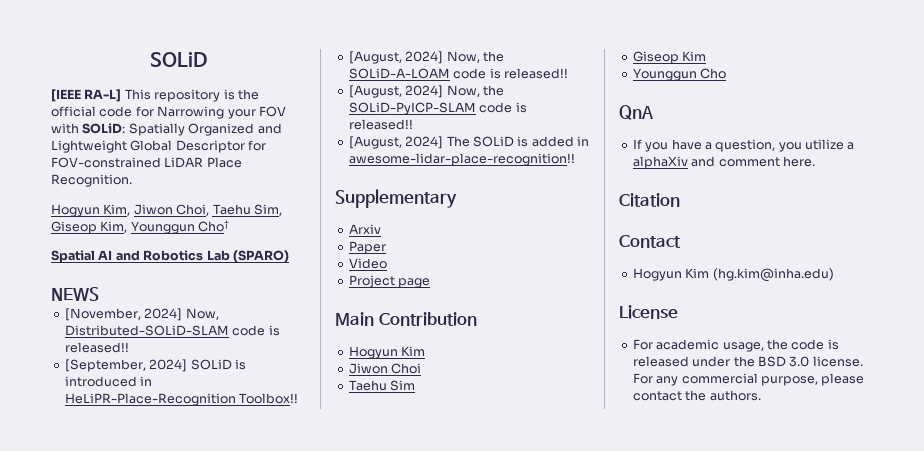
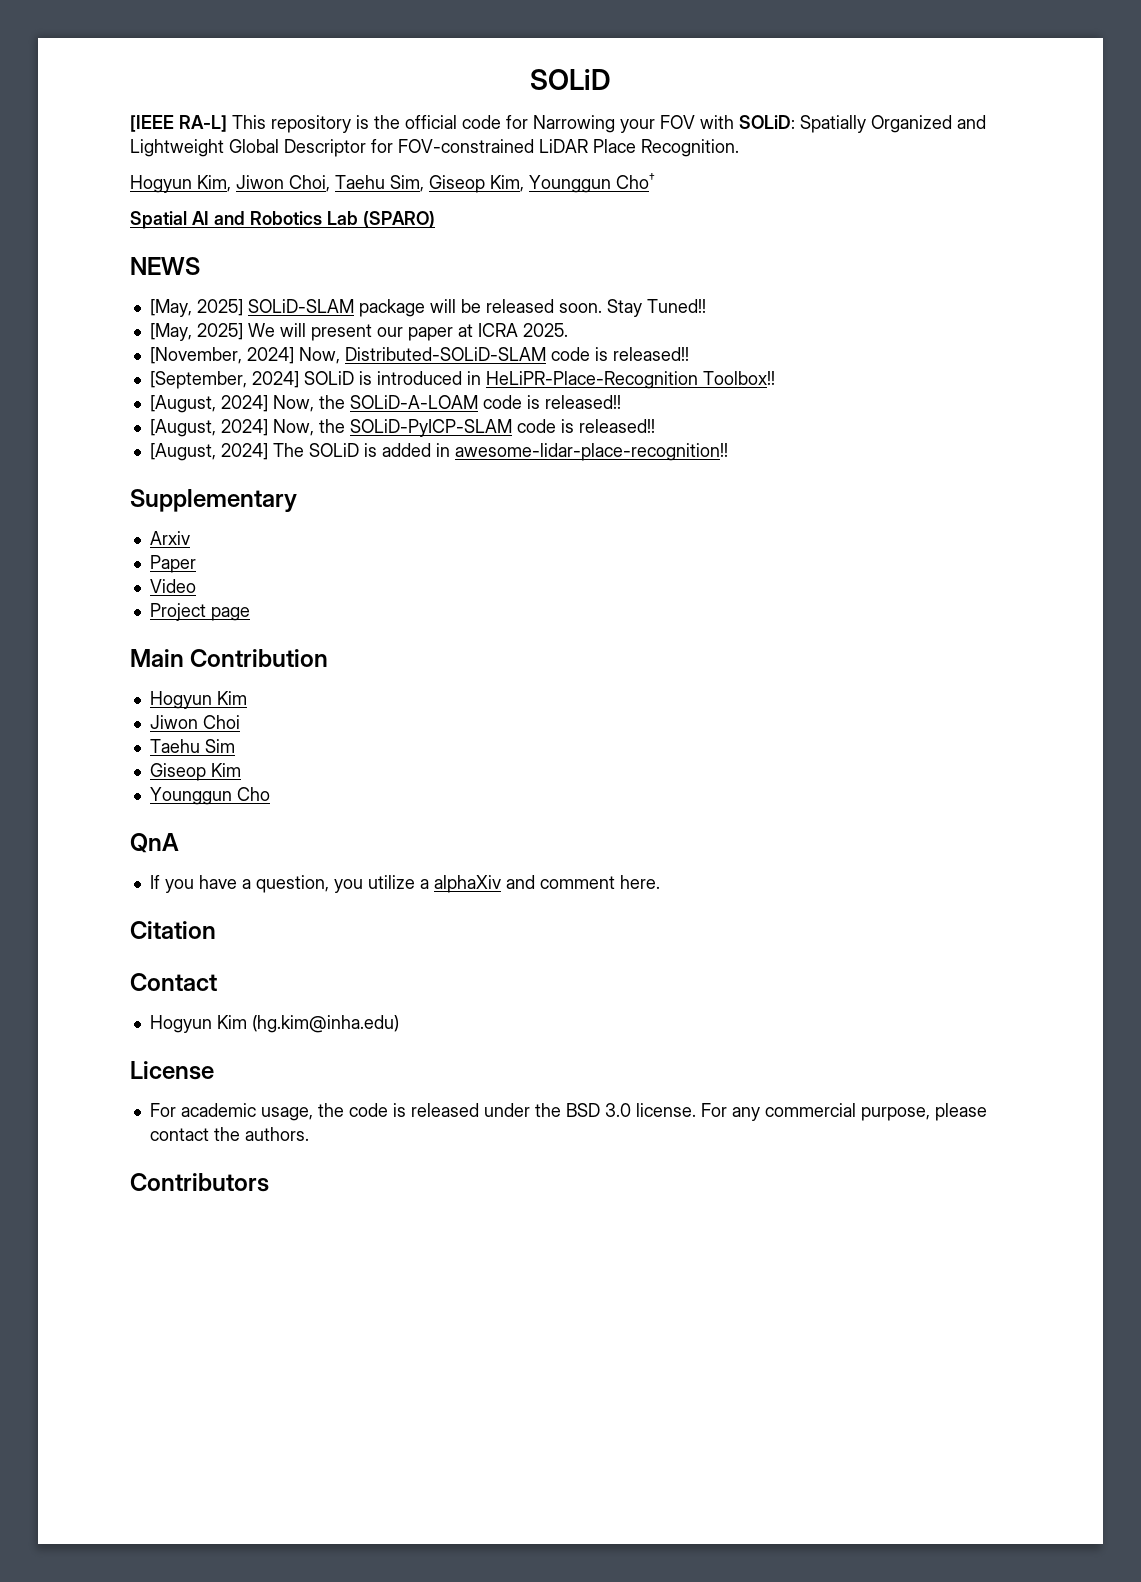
(99, 294) none -> [149,299,706,317] [149,323,568,341] // [May, 2025] SOLiD-SLAM package will be released soon. Stay Tuned!! // [May, 2025] We will present our paper at ICRA 2025.
(761, 395) none -> [130,1173,269,1192] // Contributors

